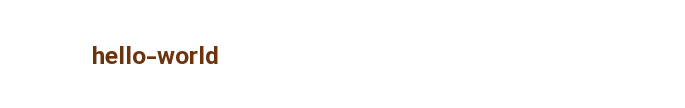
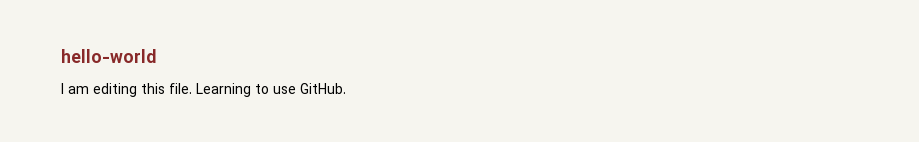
(219, 55) none -> [61,83,346,97] // I am editing this file. Learning to use GitHub.

